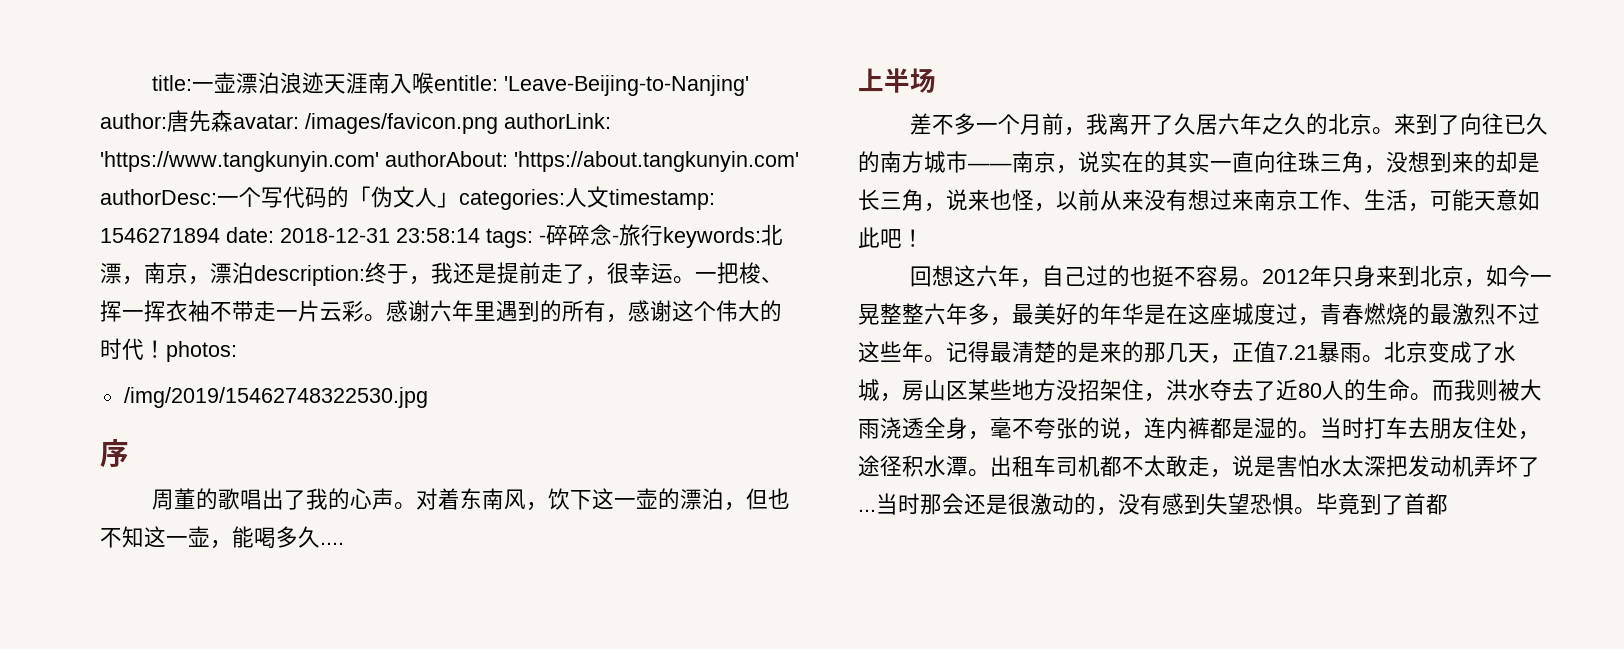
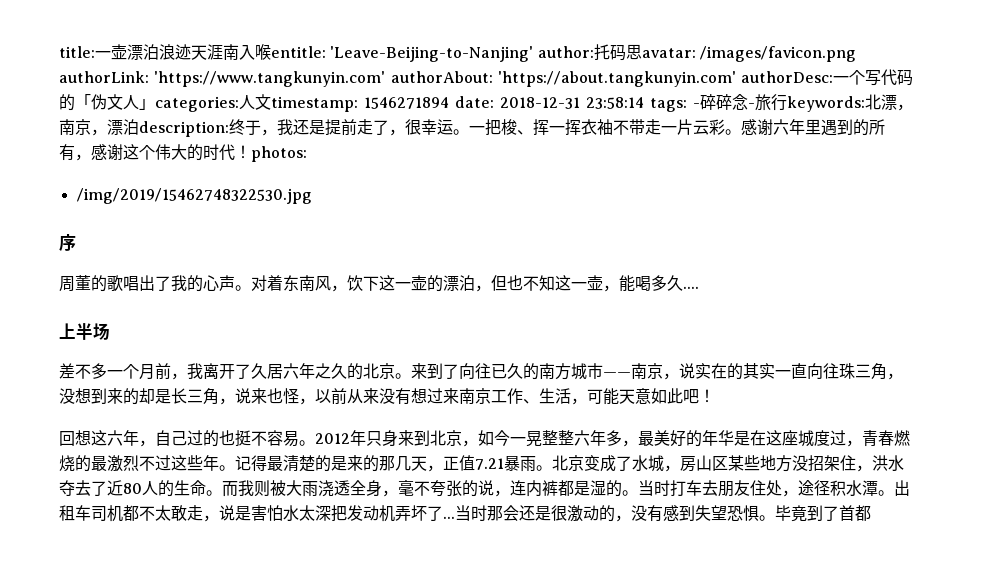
[167,110,233,132] 唐先森 -> [593,44,642,61] 托码思

